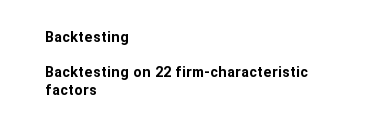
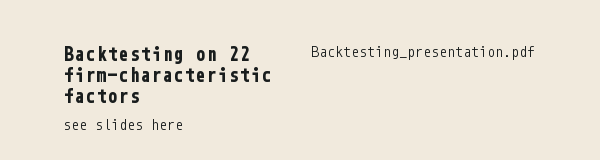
[45,31,129,45] [45,66,129,80] Backtesting // Backtesting -> [63,46,184,64] Backtesting
(97, 89) none -> [63,119,183,130] [311,46,535,60] // see slides here Backtesting_presentation.pdf

